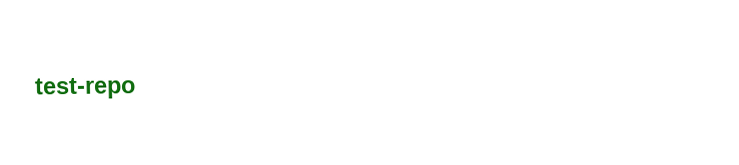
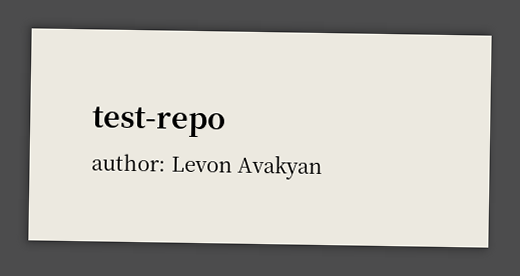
(136, 88) none -> [91,153,324,181] // author: Levon Avakyan

